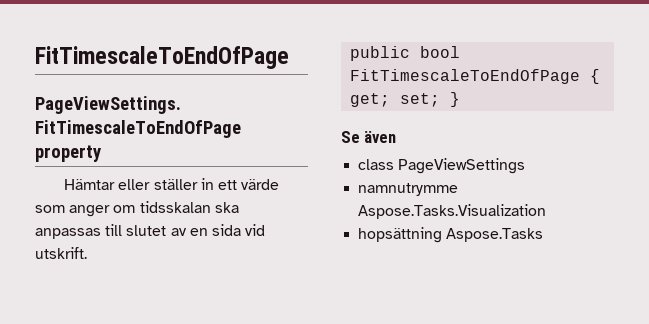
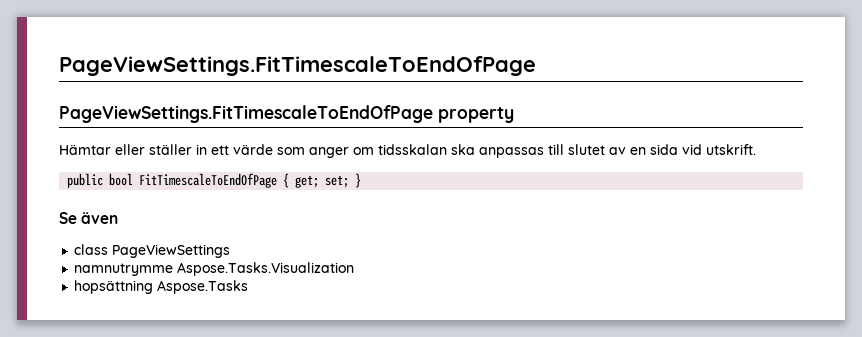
[35,46,289,69] FitTimescaleToEndOfPage -> [59,56,536,76] PageViewSettings.FitTimescaleToEndOfPage

